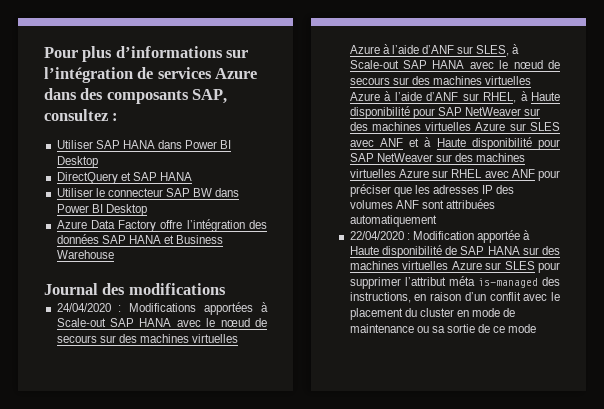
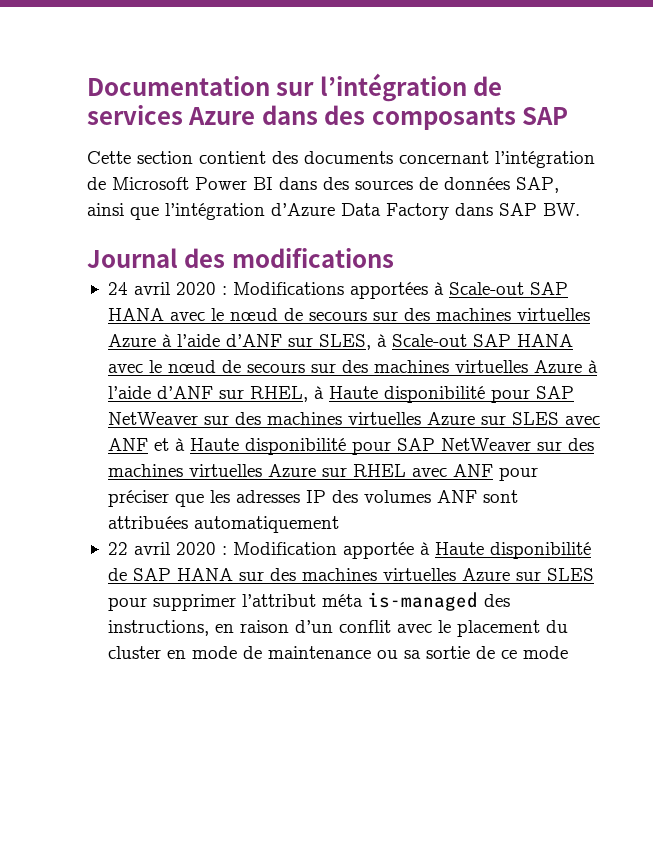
[44,46,223,62] Pour plus d’informations -> [87,76,270,96] Documentation
[192,89,228,104] [44,109,119,121] [56,140,232,149] [56,156,98,168] [56,172,192,184] [56,188,240,197] [56,204,147,216] [56,219,267,232] [56,234,224,244] [56,250,114,259] SAP, consultez : // Utiliser SAP HANA dans Power BI Desktop // DirectQuery et SAP HANA // Utiliser le connecteur SAP BW dans Power BI Desktop // Azure Data Factory offre l’intégration des données SAP HANA et Business Warehouse -> [522,107,569,125] [87,151,595,168] [87,177,559,193] [87,203,580,220] SAP // Cette section contient des documents concernant l’intégration de Microsoft Power BI dans des sources de données SAP, ainsi que l’intégration d’Azure Data Factory dans SAP BW.
[56,303,111,312] 24/04/2020 -> [107,282,216,295] 24 avril 2020
[349,231,404,240] 22/04/2020 -> [107,542,216,555] 22 avril 2020

